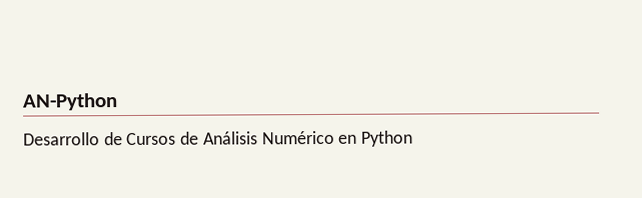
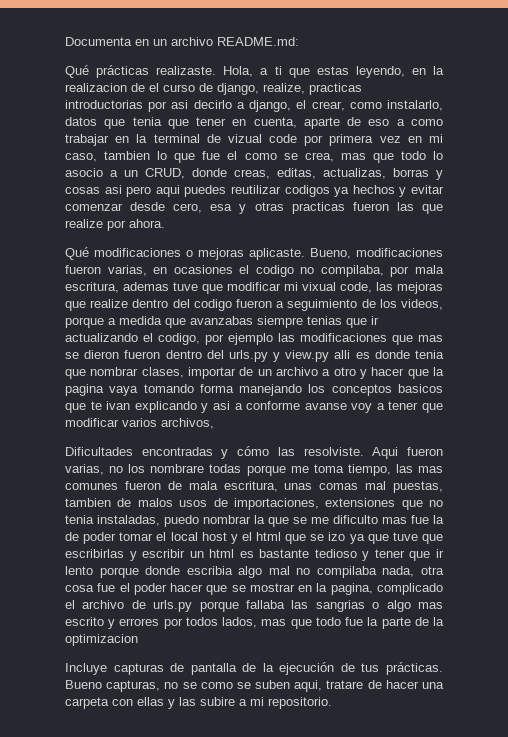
[22,93,118,111] [23,130,414,147] AN-Python // Desarrollo de Cursos de Análisis Numérico en Python -> [65,37,299,46] [65,65,444,78] [65,83,362,95] [65,100,444,112] [65,117,443,129] [65,134,444,146] [65,151,443,163] [65,168,443,180] [65,185,445,197] [65,202,443,214] [65,219,165,231] [65,247,443,260] [65,265,444,277] [65,282,443,294] [65,299,443,311] [65,316,379,328] [65,333,443,345] [65,350,445,362] [65,367,444,379] [65,384,443,396] [65,401,443,413] [65,418,214,429] [65,446,444,459] [65,464,444,476] [65,481,443,493] [65,498,443,510] [65,515,444,527] [65,532,443,544] [65,549,444,561] [65,566,444,578] [65,583,443,595] [65,600,443,612] [65,617,444,629] [65,634,138,646] [65,662,443,675] [65,680,445,692] [65,697,332,709] Documenta en un archivo README.md: // Qué prácticas realizaste. Hola, a ti que estas leyendo, en la realizacion de el curso de django, realize, practicas introductorias por asi decirlo a django, el crear, como instalarlo, datos que tenia que tener en cuenta, aparte de eso a como trabajar en la terminal de vizual code por primera vez en mi caso, tambien lo que fue el como se crea, mas que todo lo asocio a un CRUD, donde creas, editas, actualizas, borras y cosas asi pero aqui puedes reutilizar codigos ya hechos y evitar comenzar desde cero, esa y otras practicas fueron las que realize por ahora. // Qué modificaciones o mejoras aplicaste. Bueno, modificaciones fueron varias, en ocasiones el codigo no compilaba, por mala escritura, ademas tuve que modificar mi vixual code, las mejoras que realize dentro del codigo fueron a seguimiento de los videos, porque a medida que avanzabas siempre tenias que ir actualizando el codigo, por ejemplo las modificaciones que mas se dieron fueron dentro del urls.py y view.py alli es donde tenia que nombrar clases, importar de un archivo a otro y hacer que la pagina vaya tomando forma manejando los conceptos basicos que te ivan explicando y asi a conforme avanse voy a tener que modificar varios archivos, // Dificultades encontradas y cómo las resolviste. Aqui fueron varias, no los nombrare todas porque me toma tiempo, las mas comunes fueron de mala escritura, unas comas mal puestas, tambien de malos usos de importaciones, extensiones que no tenia instaladas, puedo nombrar la que se me dificulto mas fue la de poder tomar el local host y el html que se izo ya que tuve que escribirlas y escribir un html es bastante tedioso y tener que ir lento porque donde escribia algo mal no compilaba nada, otra cosa fue el poder hacer que se mostrar en la pagina, complicado el archivo de urls.py porque fallaba las sangrias o algo mas escrito y errores por todos lados, mas que todo fue la parte de la optimizacion // Incluye capturas de pantalla de la ejecución de tus prácticas. Bueno capturas, no se como se suben aqui, tratare de hacer una carpeta con ellas y las subire a mi repositorio.

